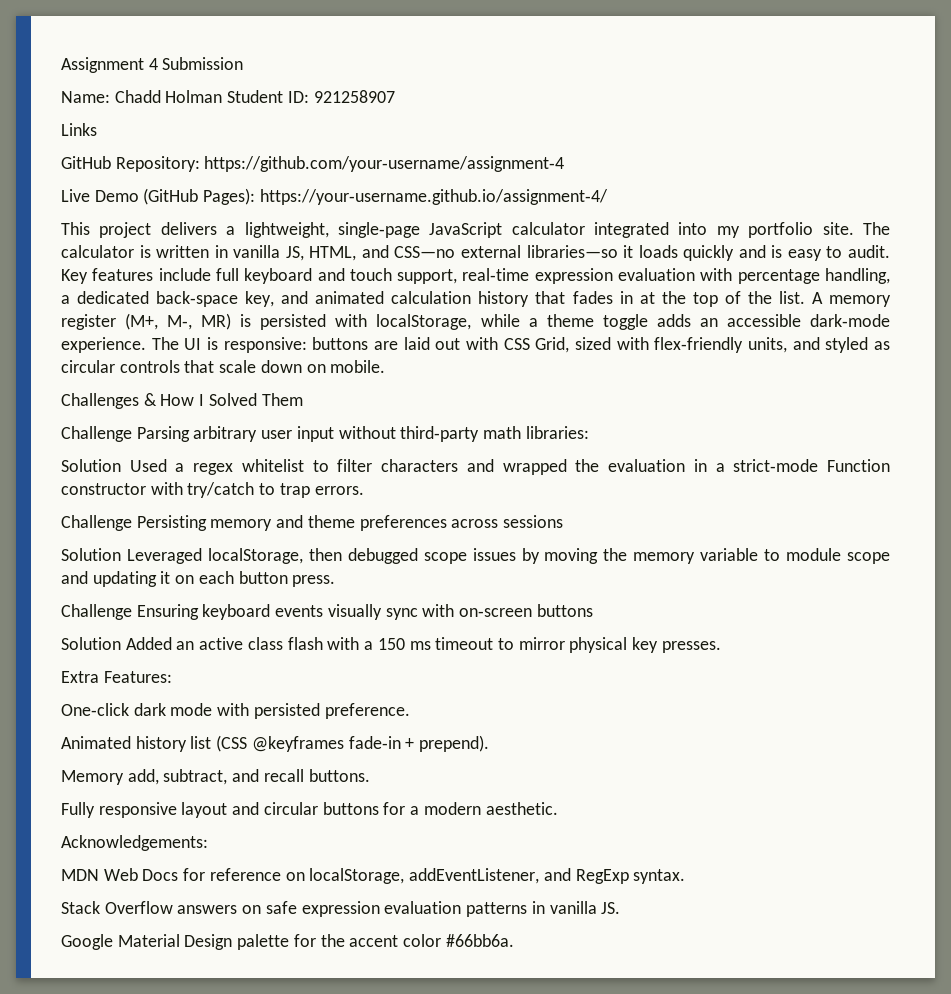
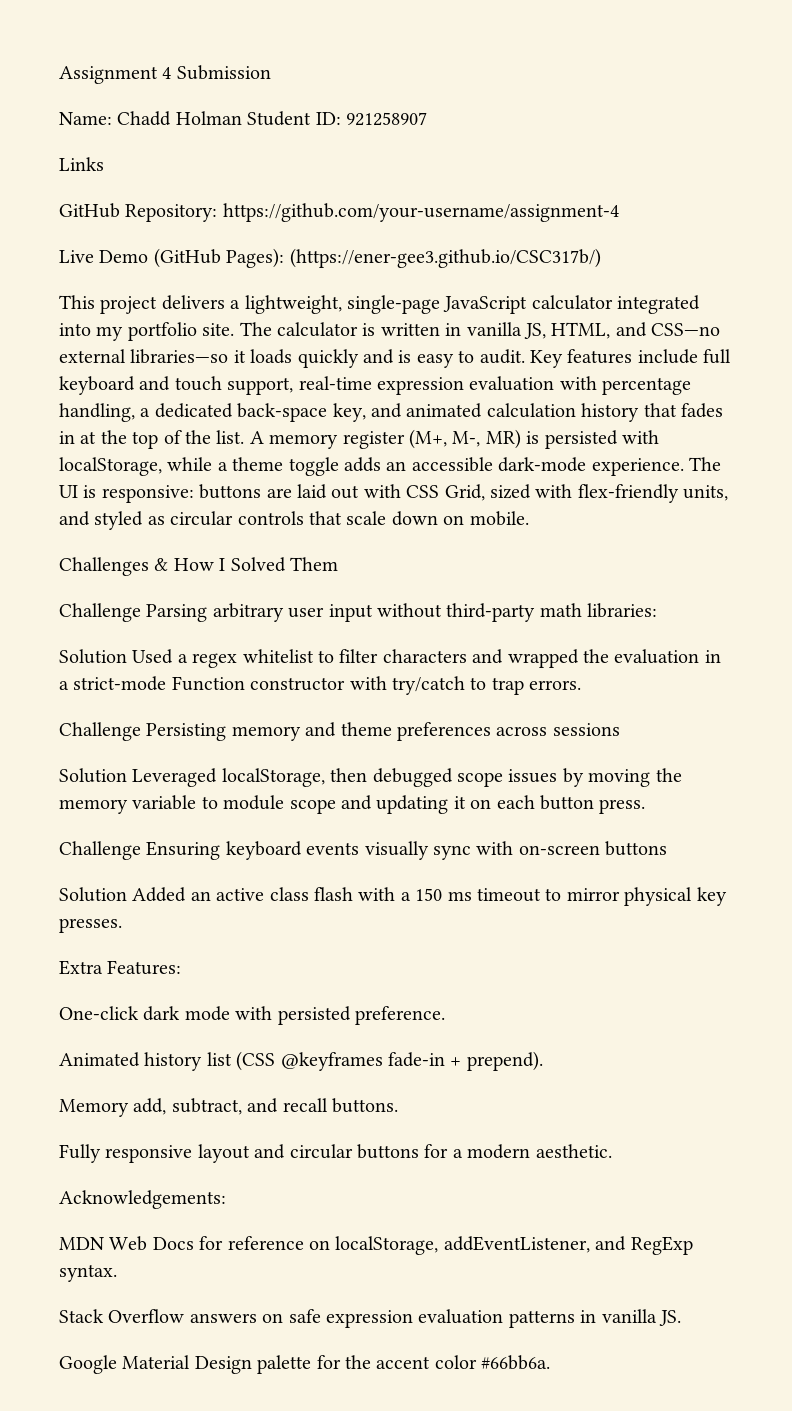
[259,189,608,205] https://your‑username.github.io/assignment‑4/ -> [289,248,601,268] (https://ener-gee3.github.io/CSC317b/)

